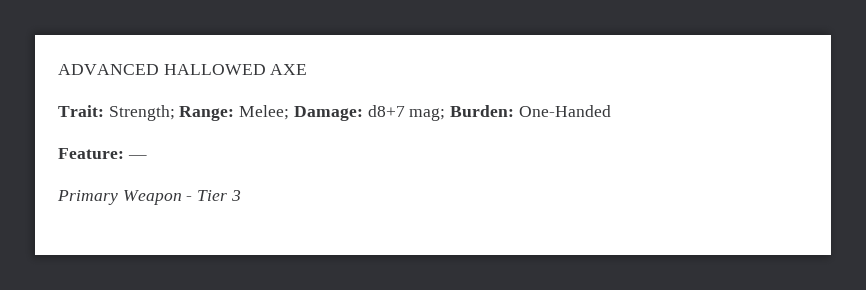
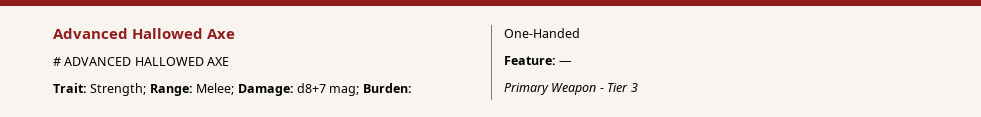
(58, 69) none -> [53,28,236,39] [53,57,61,66] Advanced Hallowed Axe // #

